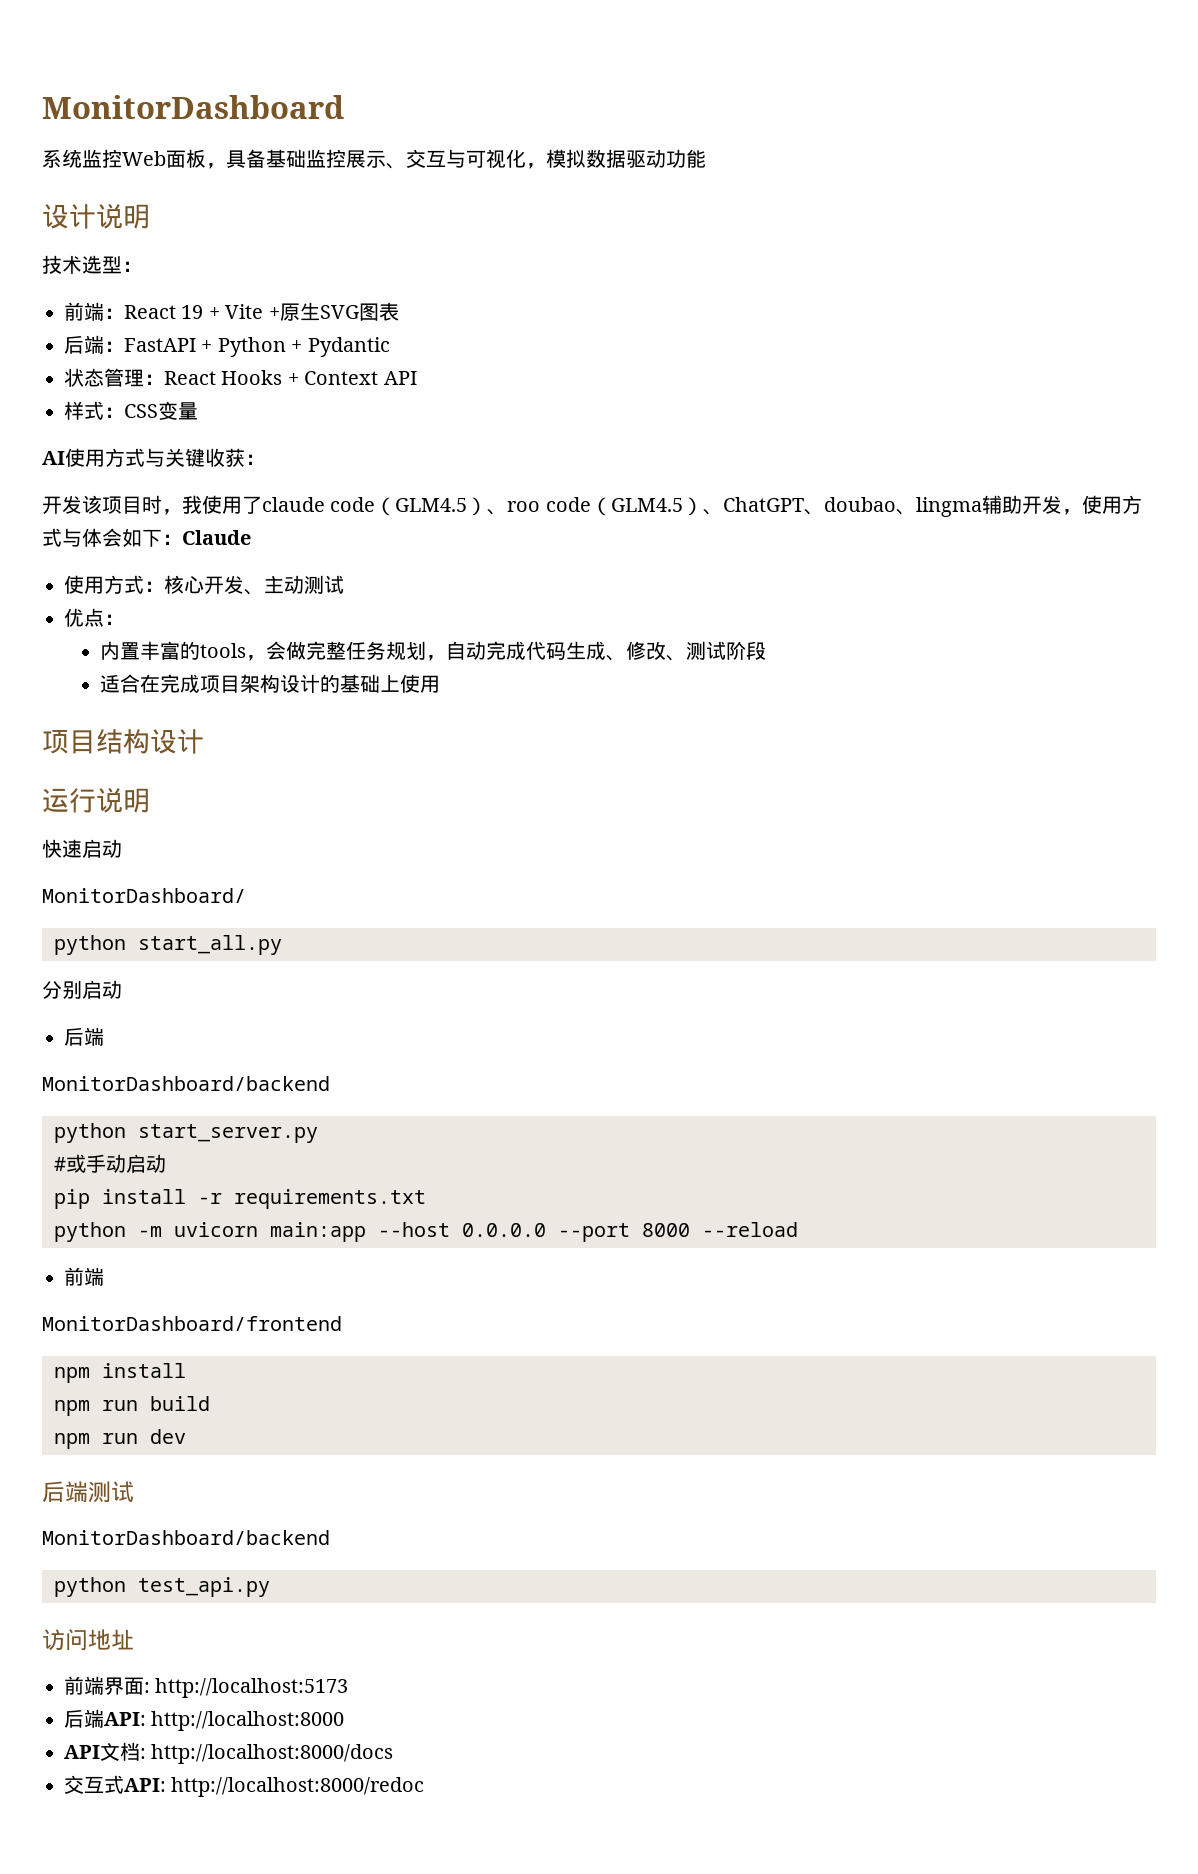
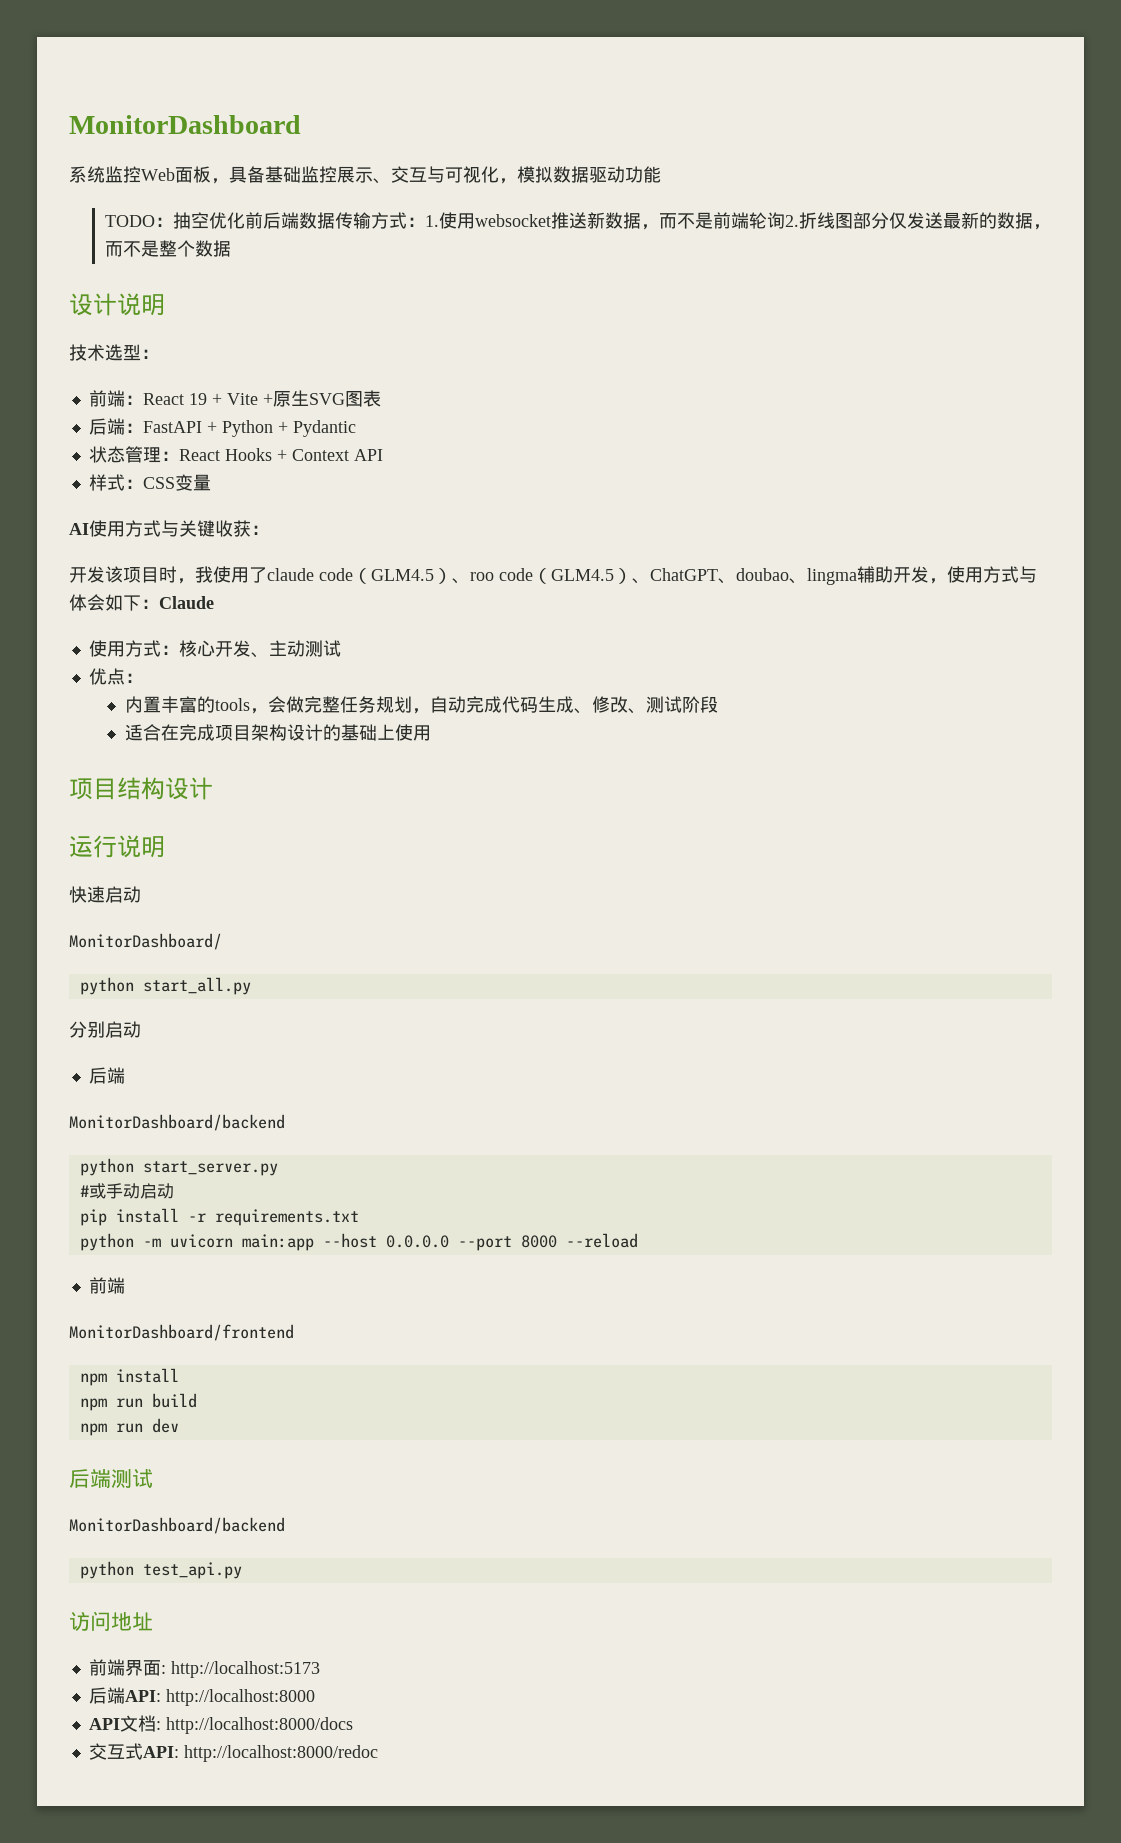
(706, 158) none -> [104,212,1051,230] [104,240,231,257] // TODO：抽空优化前后端数据传输方式：1.使用websocket推送新数据，而不是前端轮询2.折线图部分仅发送最新的数据，而不是整个数据

